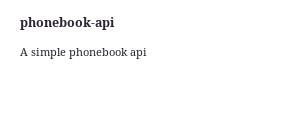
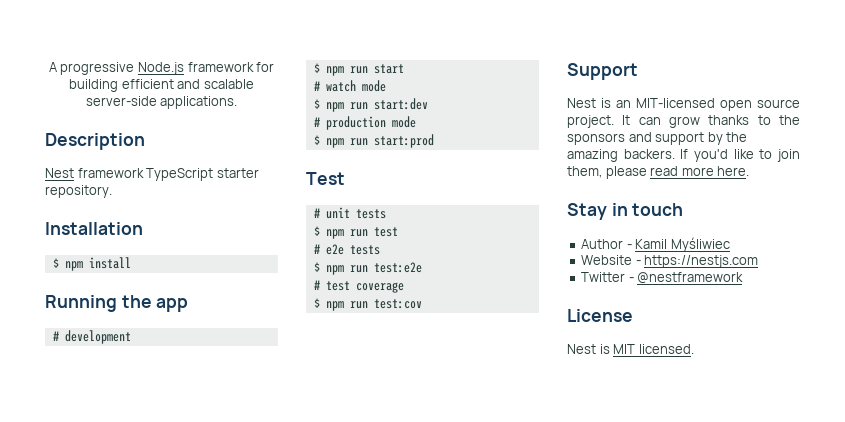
[20,17,115,30] [20,48,147,59] phonebook-api // A simple phonebook api -> [48,62,275,75] [69,79,254,92] [85,96,238,109] [45,133,145,150] [45,168,259,181] [45,185,112,198] [45,222,143,235] [52,257,131,271] [45,295,189,312] [52,330,131,344] [313,63,404,76] [313,80,386,92] [313,98,428,112] [313,116,416,130] [313,134,434,148] [306,172,345,185] [313,207,386,219] [313,226,398,239] [313,244,380,255] [313,262,422,275] [313,280,404,293] [313,298,422,311] [567,63,638,80] [567,98,800,111] [567,115,800,128] [567,132,748,145] [567,149,800,162] [567,166,750,179] [567,203,684,220] [581,237,730,252] [581,255,759,268] [581,272,744,284] [567,309,633,322] [567,344,694,354] A progressive Node.js framework for building efficient and scalable server-side applications. // Description // Nest framework TypeScript starter repository. // Installation // $ npm install // Running the app // # development // $ npm run start // # watch mode // $ npm run start:dev // # production mode // $ npm run start:prod // Test // # unit tests // $ npm run test // # e2e tests // $ npm run test:e2e // # test coverage // $ npm run test:cov // Support // Nest is an MIT-licensed open source project. It can grow thanks to the sponsors and support by the amazing backers. If you'd like to join them, please read more here. // Stay in touch // Author - Kamil Myśliwiec // Website - https://nestjs.com // Twitter - @nestframework // License // Nest is MIT licensed.

